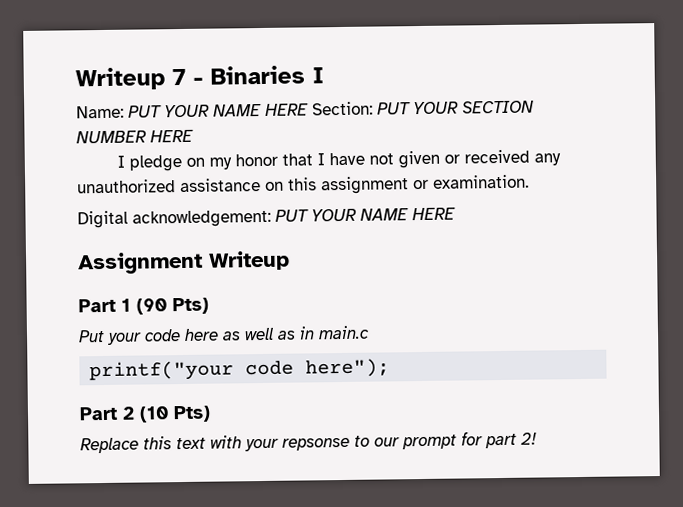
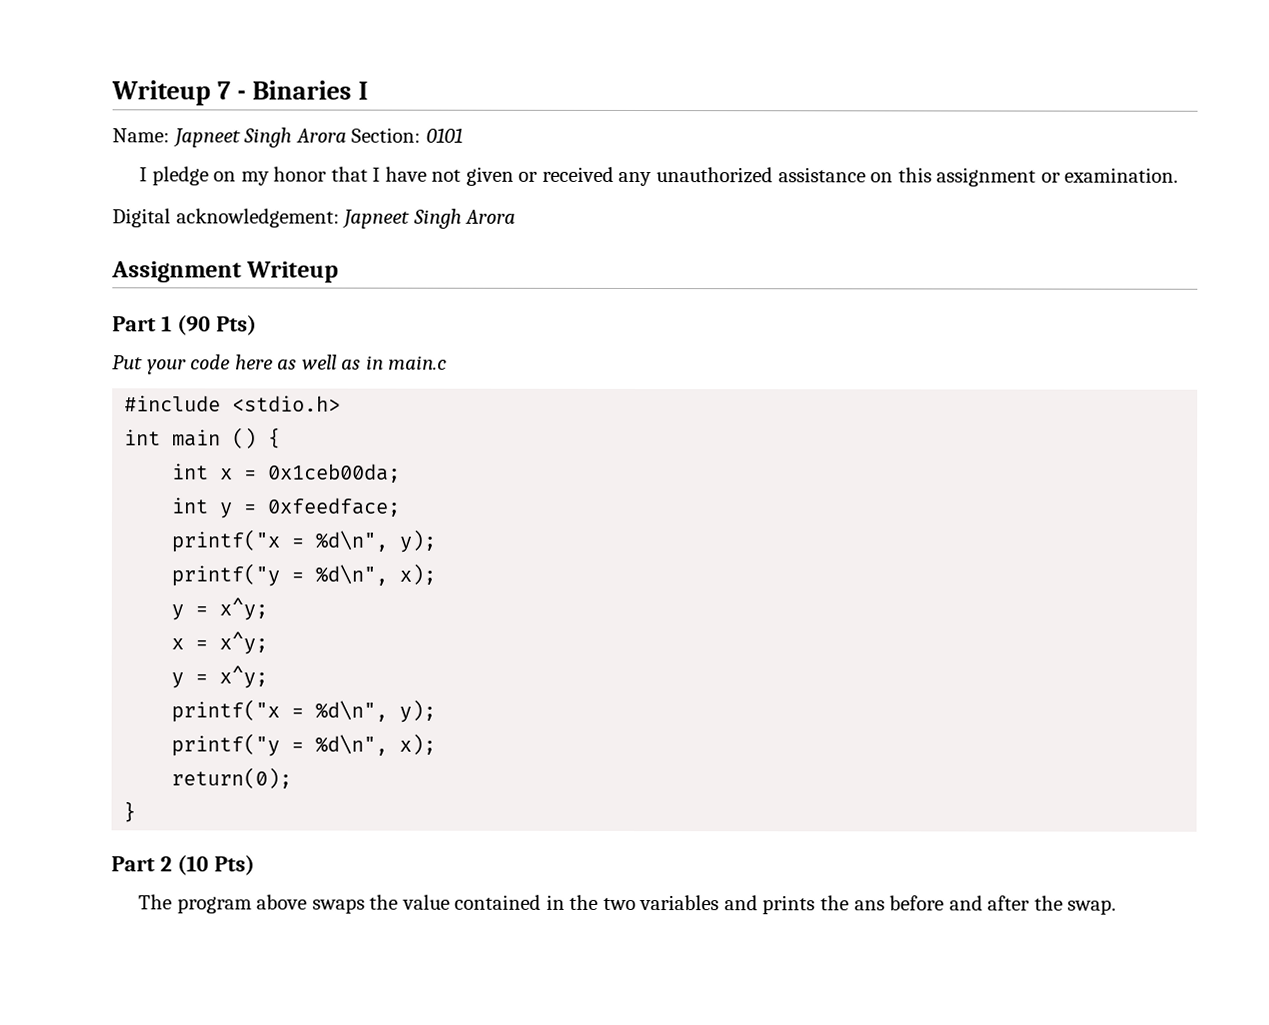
[128,100,534,118] [76,129,194,144] PUT YOUR NAME HERE Section: PUT YOUR SECTION NUMBER HERE -> [172,127,463,148] Japneet Singh Arora Section: 0101
[275,207,456,222] PUT YOUR NAME HERE -> [342,208,517,229] Japneet Singh Arora
[89,358,391,382] [79,405,211,423] [80,431,537,454] printf("your code here"); // Part 2 (10 Pts) // Replace this text with your repsonse to our prompt for part 2! -> [124,395,342,412] [124,427,282,449] [172,463,402,483] [171,497,402,519] [171,529,437,553] [171,563,437,587] [171,597,269,621] [171,631,269,655] [171,665,269,689] [171,699,437,723] [171,733,437,757] [171,767,293,789] [123,801,137,823] [111,854,255,876] [138,894,1117,915] #include <stdio.h> // int main () { // int x = 0x1ceb00da; // int y = 0xfeedface; // printf("x = %d\n", y); // printf("y = %d\n", x); // y = x^y; // x = x^y; // y = x^y; // printf("x = %d\n", y); // printf("y = %d\n", x); // return(0); // } // Part 2 (10 Pts) // The program above swaps the value contained in the two variables and prints the ans before and after the swap.

